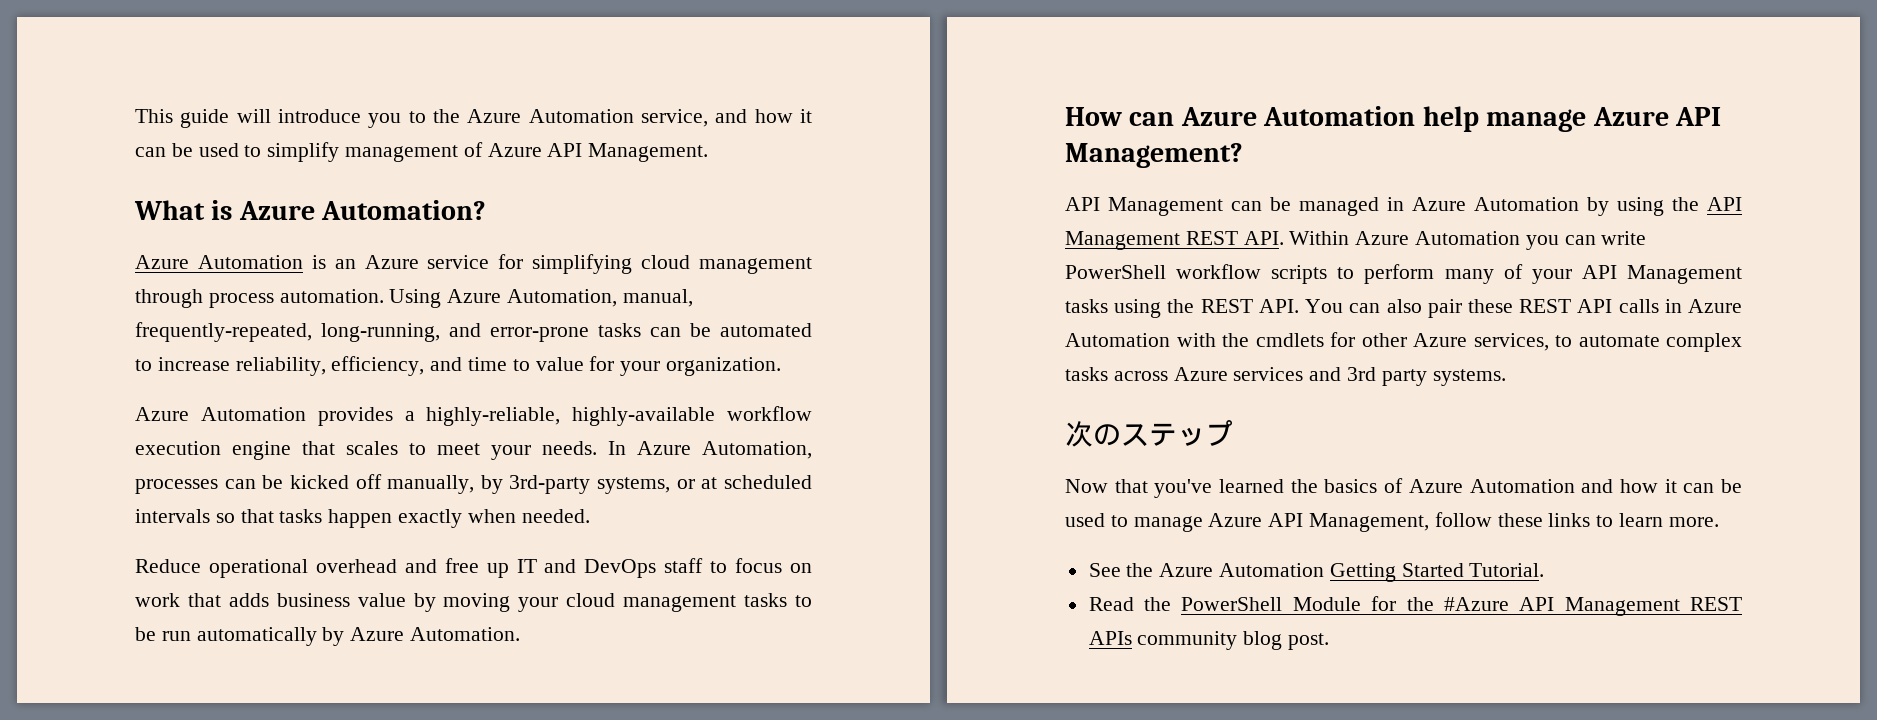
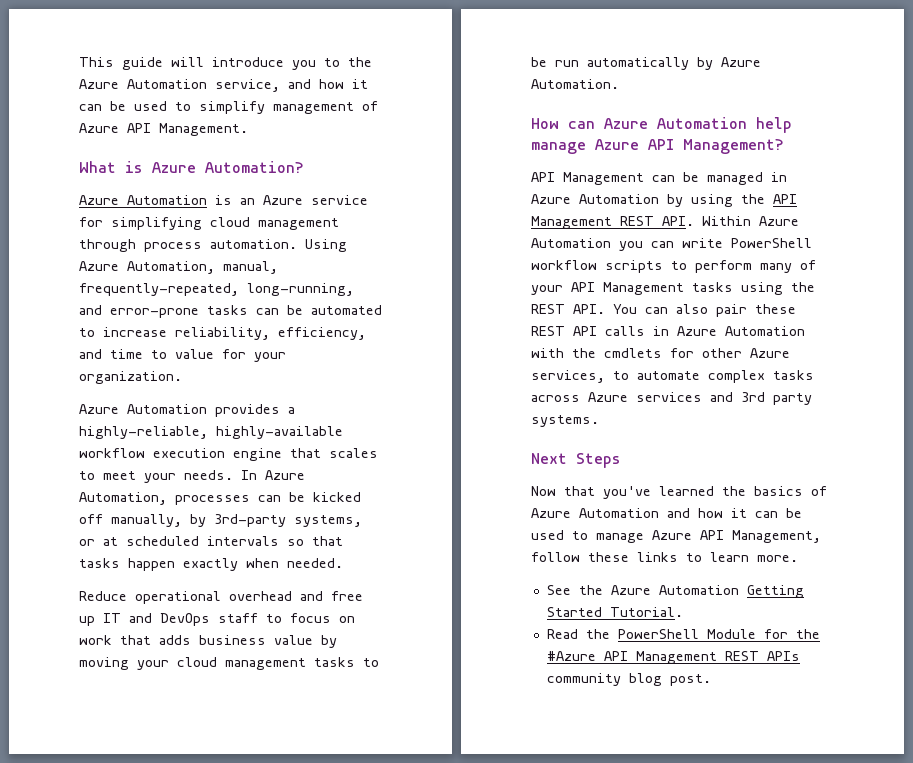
[1065,420,1233,447] 次のステップ -> [531,453,621,468] Next Steps

